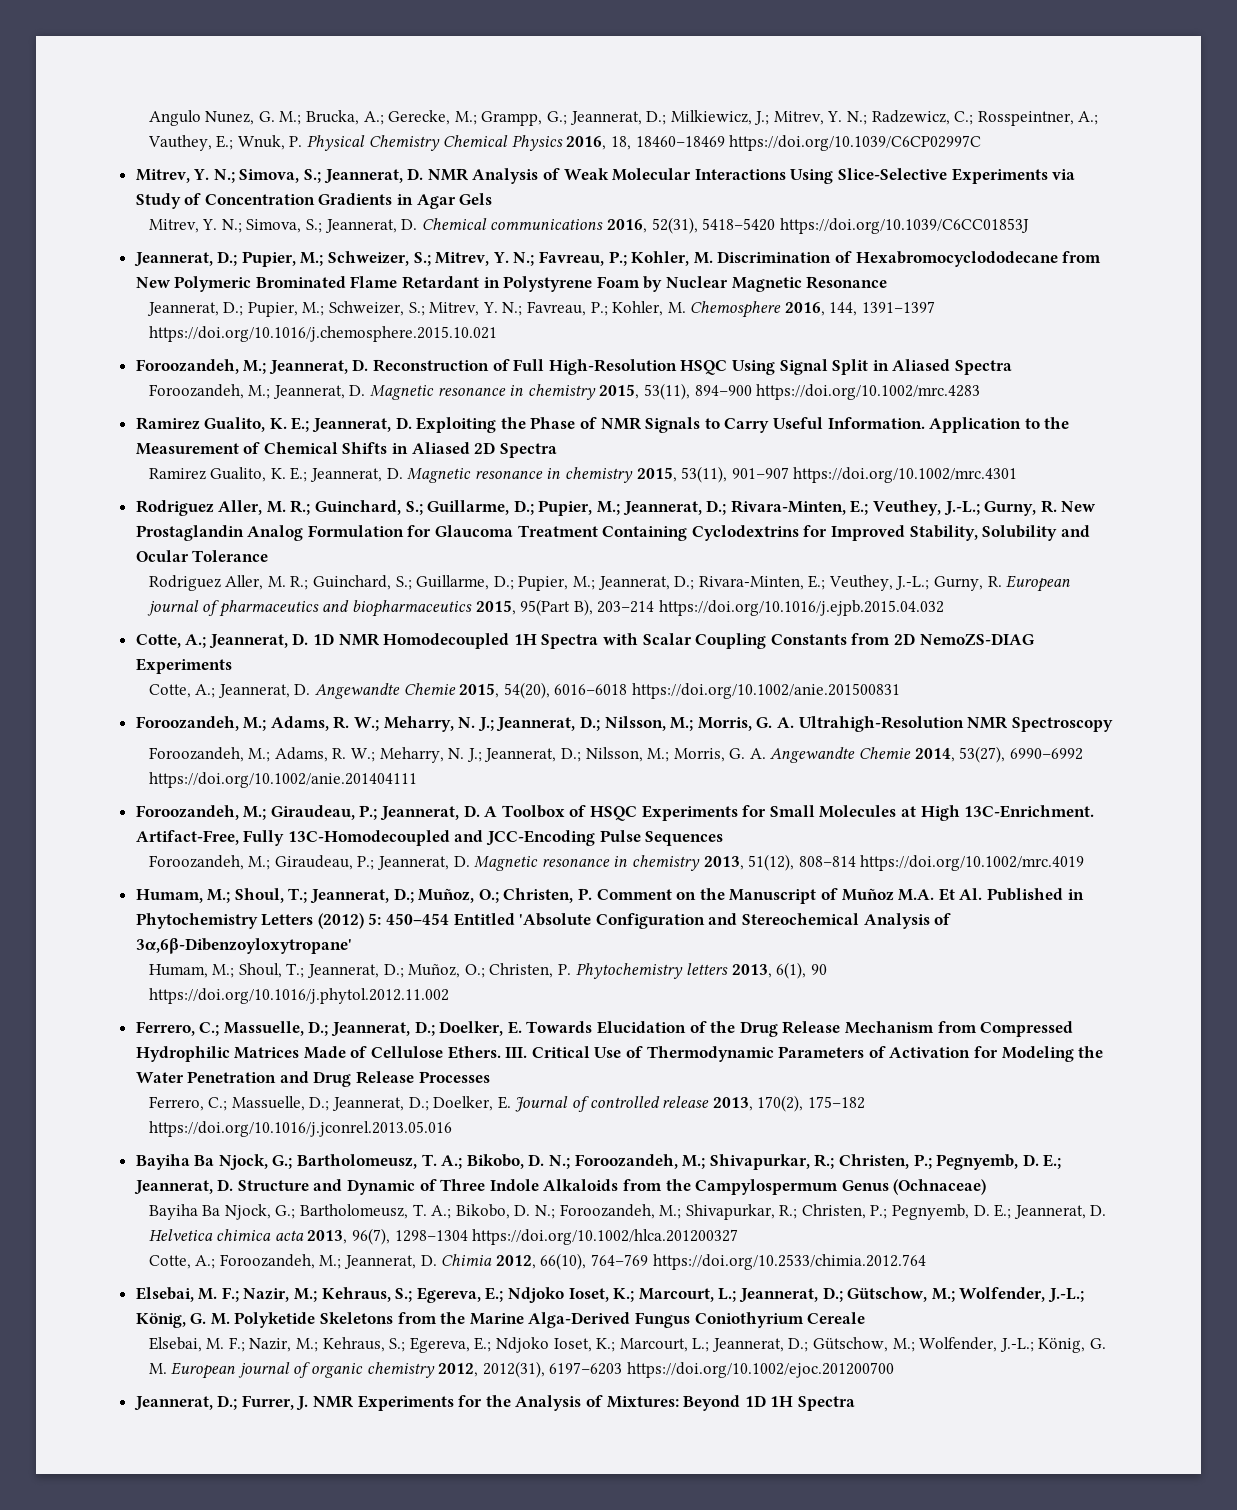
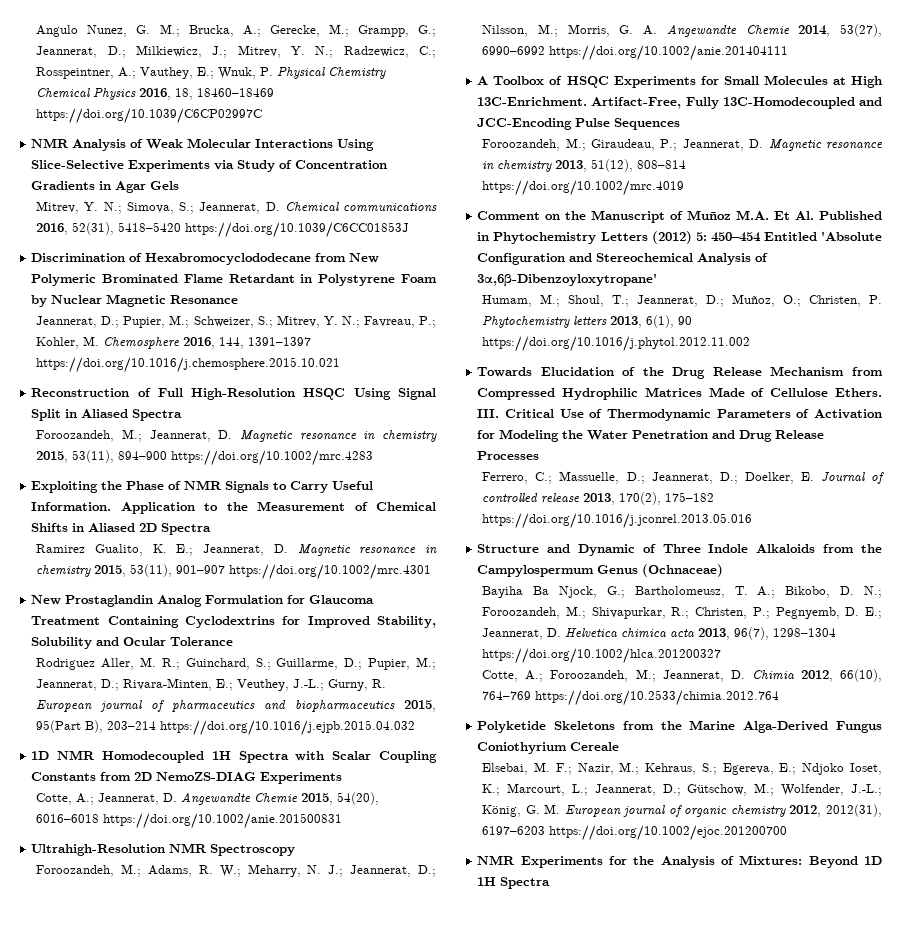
[135,168,424,184] Mitrev, Y. N.; Simova, S.; Jeannerat, D. -> (263, 116) none
[133,251,713,267] Jeannerat, D.; Pupier, M.; Schweizer, S.; Mitrev, Y. N.; Favreau, P.; Kohler, M. -> (410, 230) none
[135,359,369,375] Foroozandeh, M.; Jeannerat, D. -> (341, 365) none
[135,417,412,433] Ramirez Gualito, K. E.; Jeannerat, D. -> (374, 458) none
[135,500,1057,516] Rodriguez Aller, M. R.; Guinchard, S.; Guillarme, D.; Pupier, M.; Jeannerat, D.; Rivara-Minten, E.; Veuthey, J.-L.; Gurny, R. -> (432, 572) none
[135,633,309,649] Cotte, A.; Jeannerat, D. -> (416, 728) none
[135,716,794,732] Foroozandeh, M.; Adams, R. W.; Meharry, N. J.; Jeannerat, D.; Nilsson, M.; Morris, G. A. -> (343, 821) none
[135,805,480,821] Foroozandeh, M.; Giraudeau, P.; Jeannerat, D. -> (789, 53) none
[135,888,593,904] Humam, M.; Shoul, T.; Jeannerat, D.; Muñoz, O.; Christen, P. -> (685, 188) none
[135,1021,522,1037] Ferrero, C.; Massuelle, D.; Jeannerat, D.; Doelker, E. -> (751, 344) none
[135,1154,1062,1170] [133,1179,234,1195] Bayiha Ba Njock, G.; Bartholomeusz, T. A.; Bikobo, D. N.; Foroozandeh, M.; Shivapurkar, R.; Christen, P.; Pegnyemb, D. E.; Jeannerat, D. -> (753, 521) none
[135,1287,1084,1303] [135,1313,230,1328] Elsebai, M. F.; Nazir, M.; Kehraus, S.; Egereva, E.; Ndjoko Ioset, K.; Marcourt, L.; Jeannerat, D.; Gütschow, M.; Wolfender, J.-L.; König, G. M. -> (780, 698) none
[133,1395,309,1411] Jeannerat, D.; Furrer, J. -> (788, 833) none

